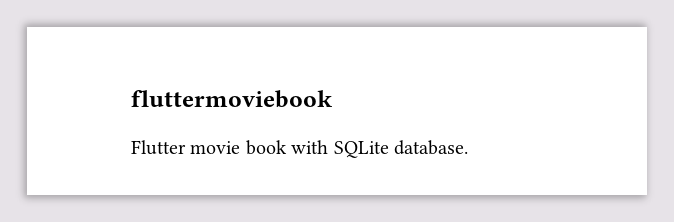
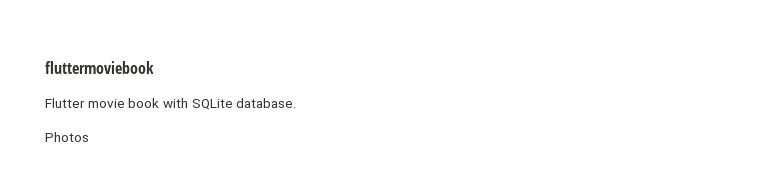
(468, 147) none -> [45,132,89,142] // Photos

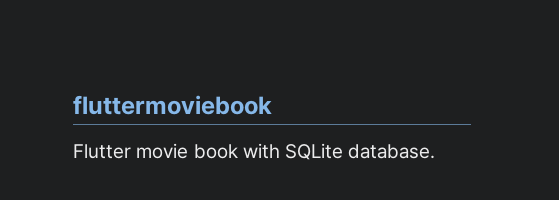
[45,132,89,142] // Photos -> (436, 151) none

